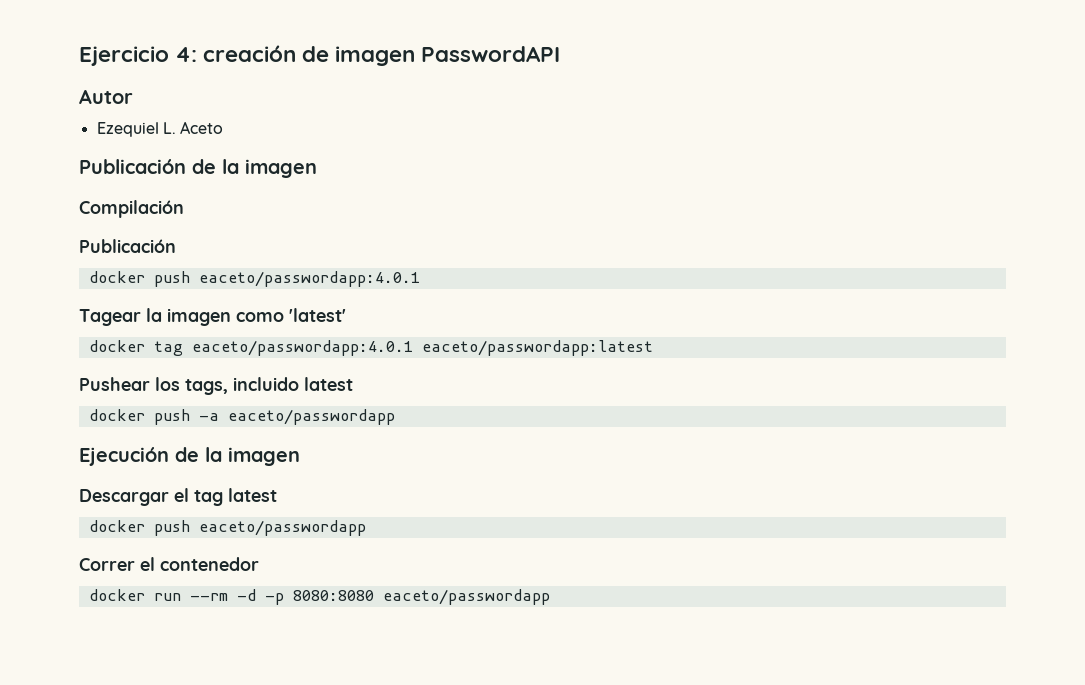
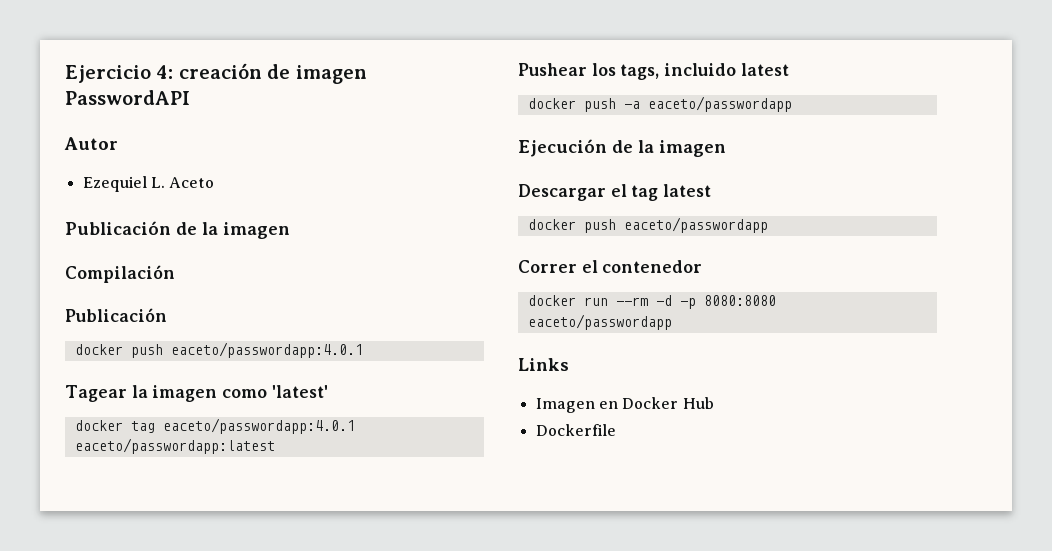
(550, 597) none -> [518,358,569,371] [535,397,714,413] [535,424,616,436] // Links // Imagen en Docker Hub // Dockerfile

